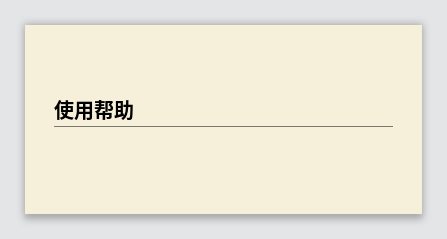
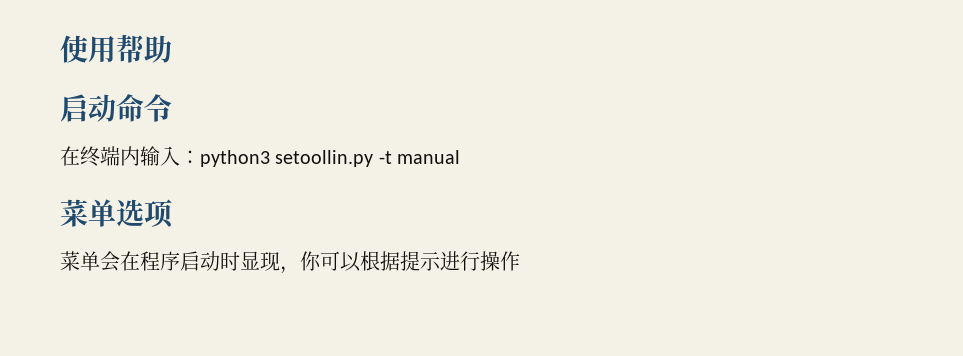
(134, 110) none -> [60,94,172,122] [60,146,461,167] [60,199,174,228] [60,251,520,274] // 启动命令 // 在终端内输入：python3 setoollin.py -t manual // 菜单选项 // 菜单会在程序启动时显现，你可以根据提示进行操作

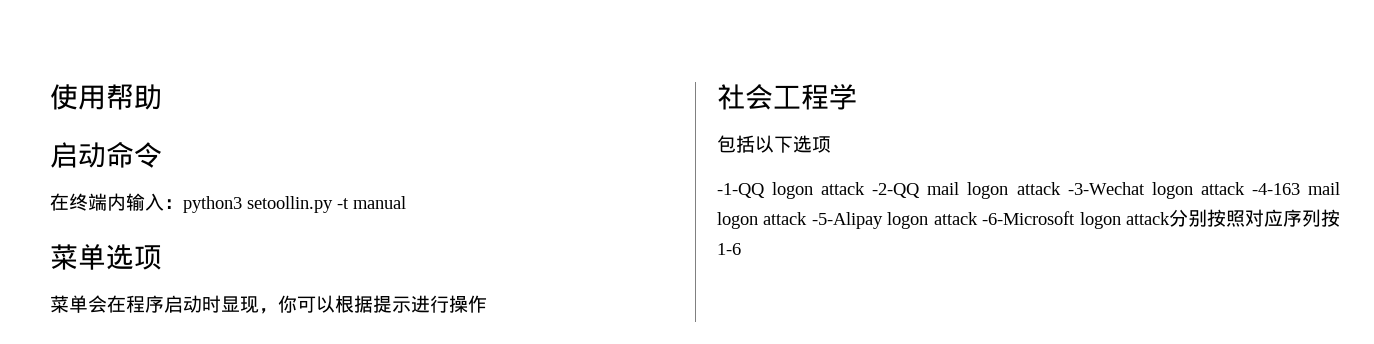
(520, 261) none -> [717,84,857,110] [717,135,831,153] [717,182,1340,199] [717,209,1340,229] [717,243,741,255] // 社会工程学 // 包括以下选项 // -1-QQ logon attack -2-QQ mail logon attack -3-Wechat logon attack -4-163 mail logon attack -5-Alipay logon attack -6-Microsoft logon attack分别按照对应序列按1-6

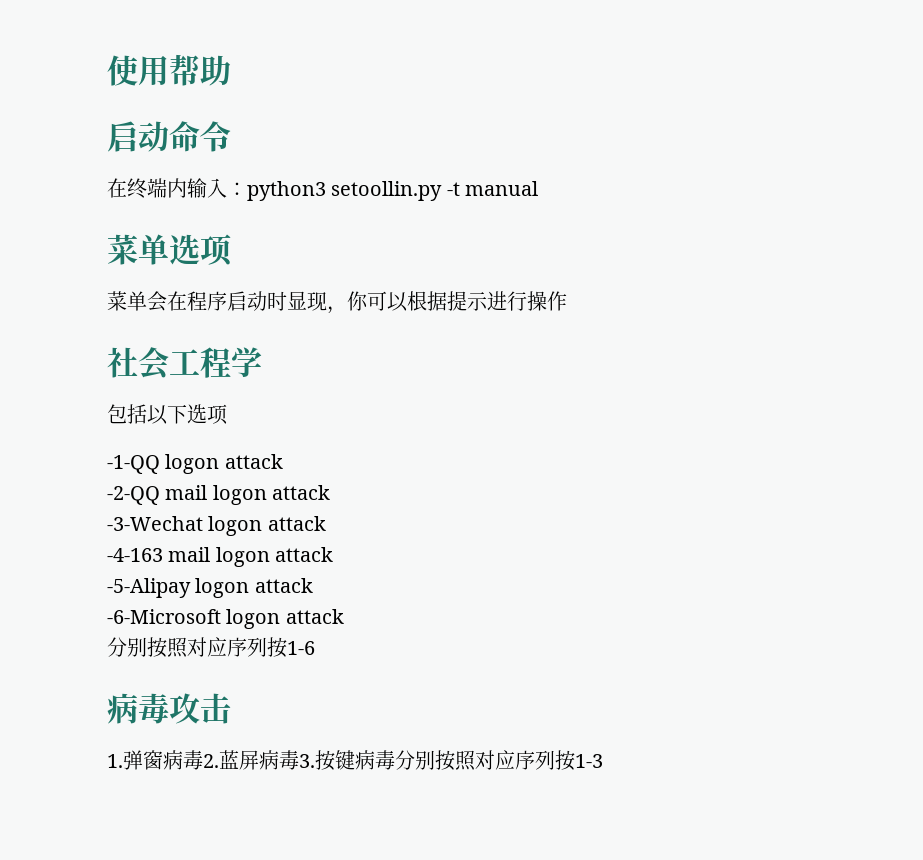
(866, 188) none -> (283, 461) //
(1061, 188) none -> (331, 492) //
(1245, 188) none -> (326, 523) //
(808, 218) none -> (334, 554) //
(978, 218) none -> (313, 585) //
(1170, 218) none -> (344, 616) //
(741, 249) none -> [107,693,231,724] [107,750,603,771] // 病毒攻击 // 1.弹窗病毒2.蓝屏病毒3.按键病毒分别按照对应序列按1-3

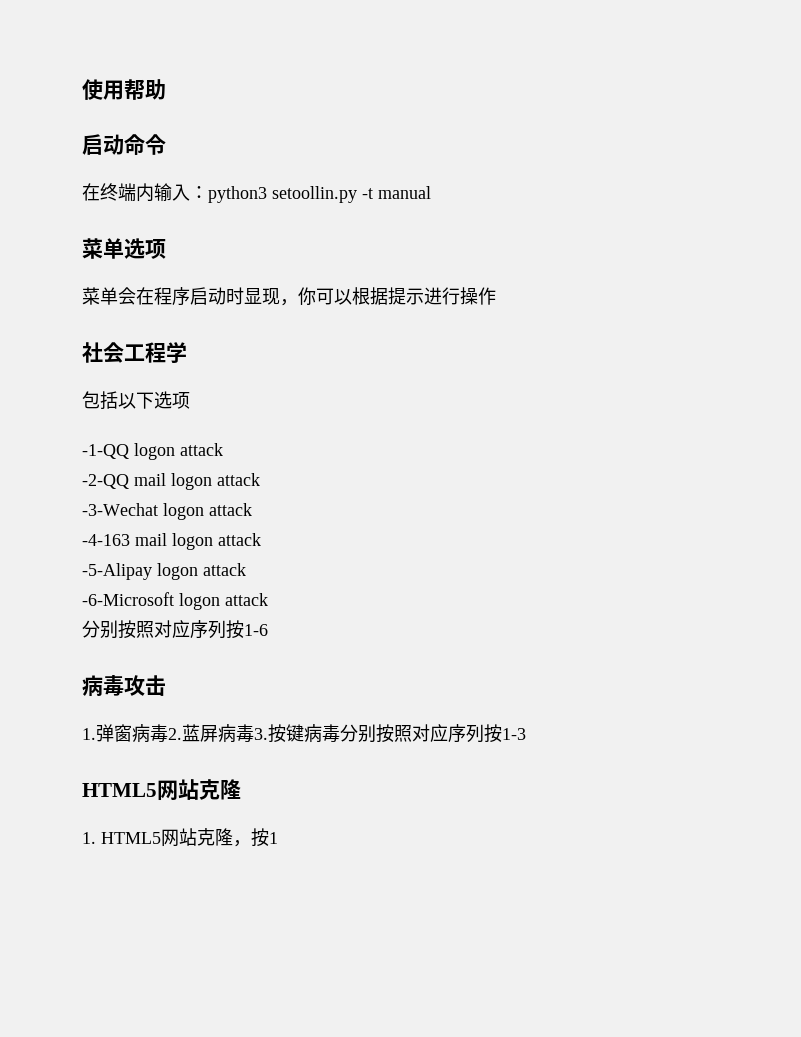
(603, 761) none -> [82,779,241,801] [82,828,278,847] // HTML5网站克隆 // 1. HTML5网站克隆，按1

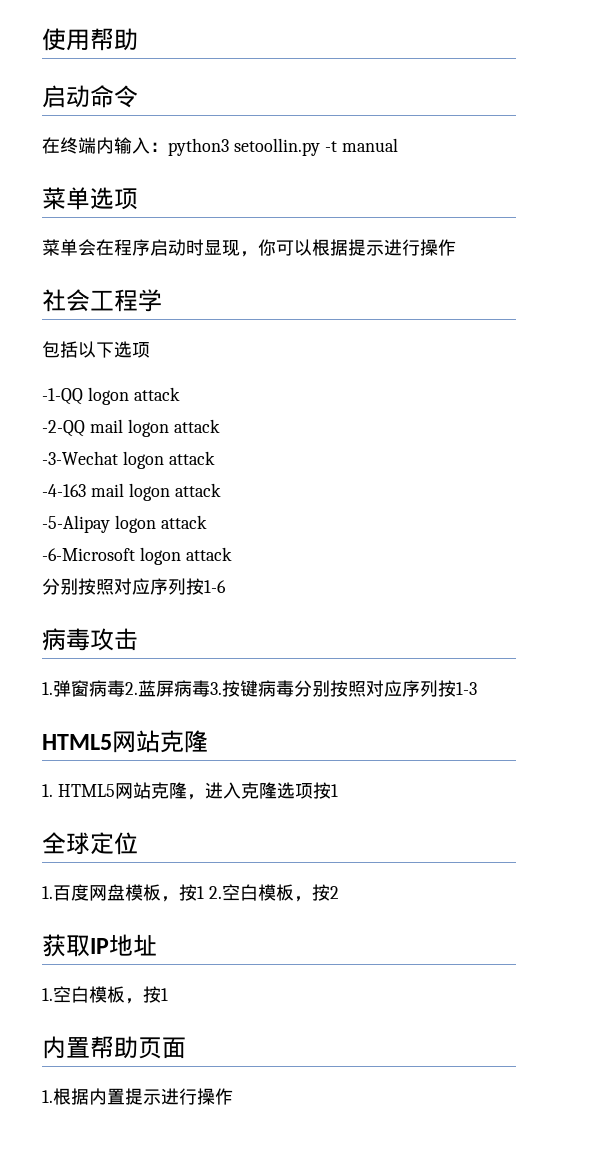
[251,828,278,847] 按1 -> [204,782,338,799] [42,832,138,855] [42,884,339,902] [42,934,157,957] [42,986,168,1004] [42,1036,186,1059] [42,1088,233,1105] 进入克隆选项按1 // 全球定位 // 1.百度网盘模板，按1 2.空白模板，按2 // 获取IP地址 // 1.空白模板，按1 // 内置帮助页面 // 1.根据内置提示进行操作

